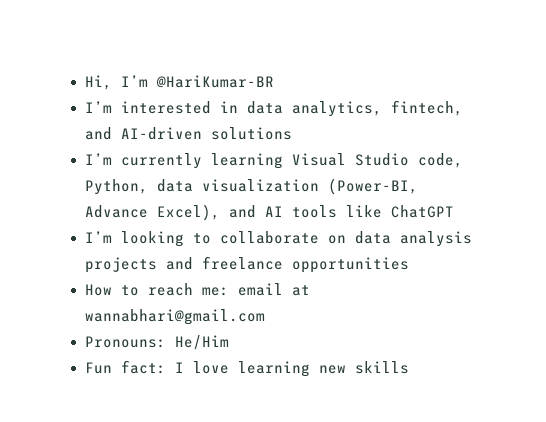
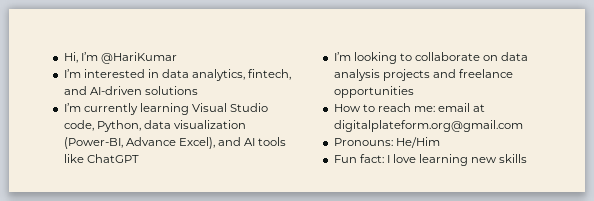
[155,75,274,88] @HariKumar-BR -> [100,52,177,64] @HariKumar
[84,309,265,325] wannabhari@gmail.com -> [333,120,523,132] digitalplateform.org@gmail.com

